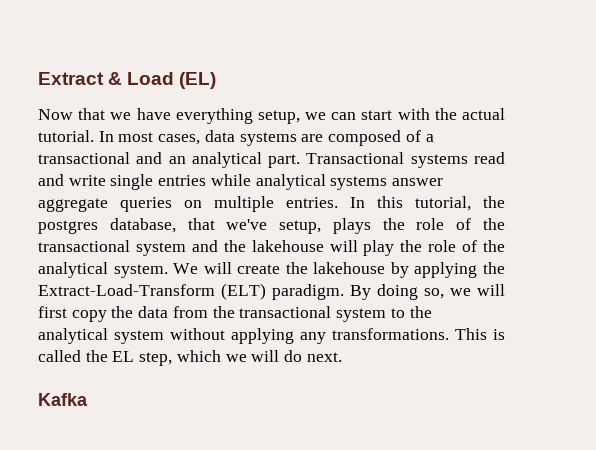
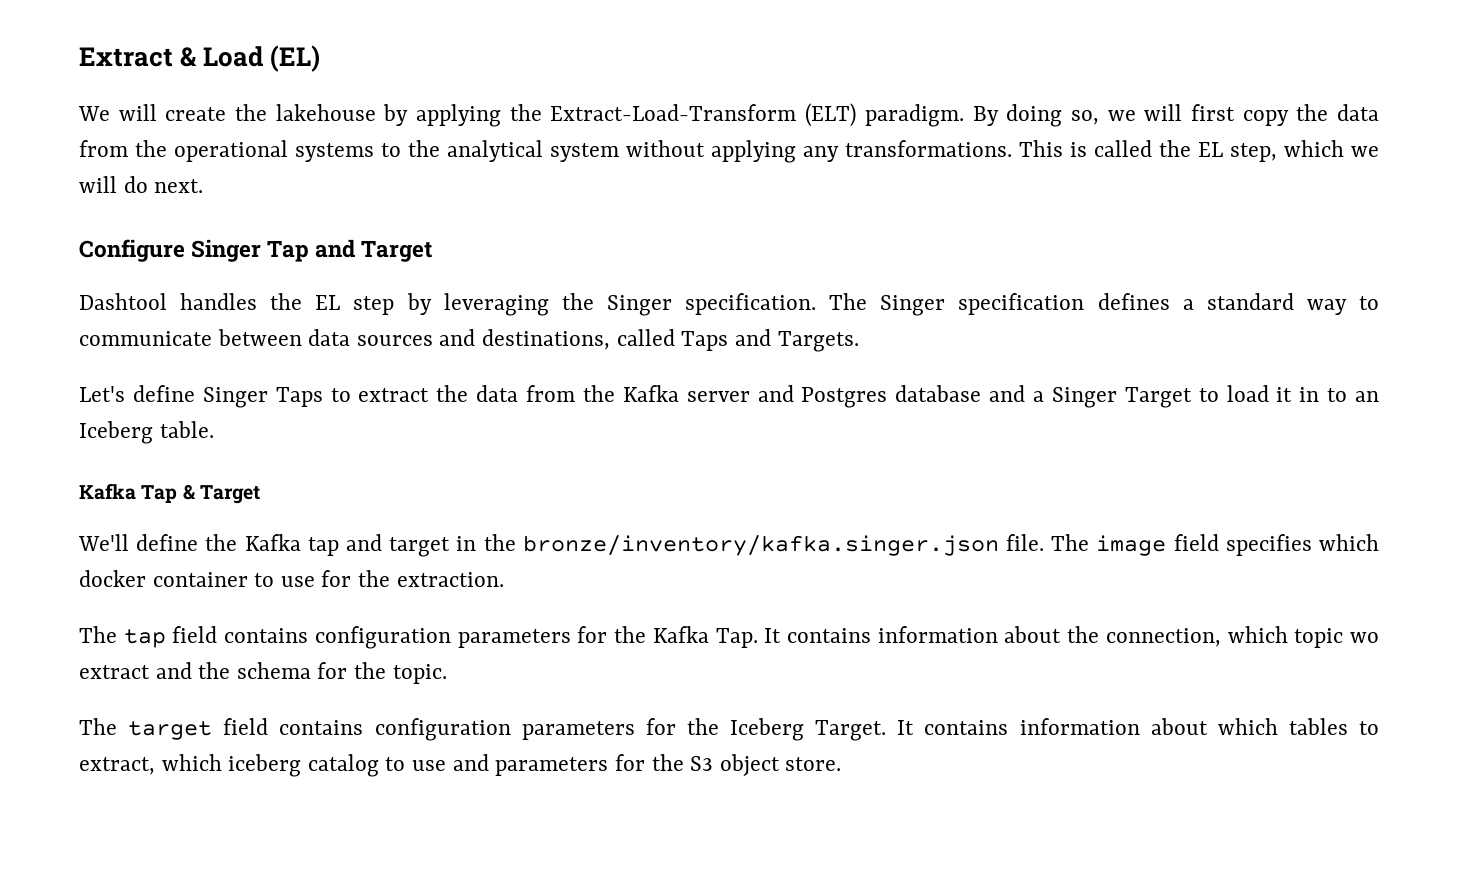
[38,108,506,124] [38,130,434,146] [38,152,505,168] [38,174,444,190] [38,196,505,212] [38,218,505,234] [38,240,505,256] [38,262,168,278] Now that we have everything setup, we can start with the actual tutorial. In most cases, data systems are composed of a transactional and an analytical part. Transactional systems read and write single entries while analytical systems answer aggregate queries on multiple entries. In this tutorial, the postgres database, that we've setup, plays the role of the transactional system and the lakehouse will play the role of the analytical system. -> (321, 58) none
[239,306,387,322] transactional system -> [174,140,374,162] operational systems
[38,393,88,406] Kafka -> [79,239,433,262] [79,293,1379,316] [79,329,859,352] [79,385,1379,408] [79,421,214,444] [79,483,260,504] [78,534,1380,557] [79,570,504,587] [79,626,1379,649] [79,662,447,684] [79,718,1379,741] [79,754,842,777] Configure Singer Tap and Target // Dashtool handles the EL step by leveraging the Singer specification. The Singer specification defines a standard way to communicate between data sources and destinations, called Taps and Targets. // Let's define Singer Taps to extract the data from the Kafka server and Postgres database and a Singer Target to load it in to an Iceberg table. // Kafka Tap & Target // We'll define the Kafka tap and target in the bronze/inventory/kafka.singer.json file. The image field specifies which docker container to use for the extraction. // The tap field contains configuration parameters for the Kafka Tap. It contains information about the connection, which topic wo extract and the schema for the topic. // The target field contains configuration parameters for the Iceberg Target. It contains information about which tables to extract, which iceberg catalog to use and parameters for the S3 object store.

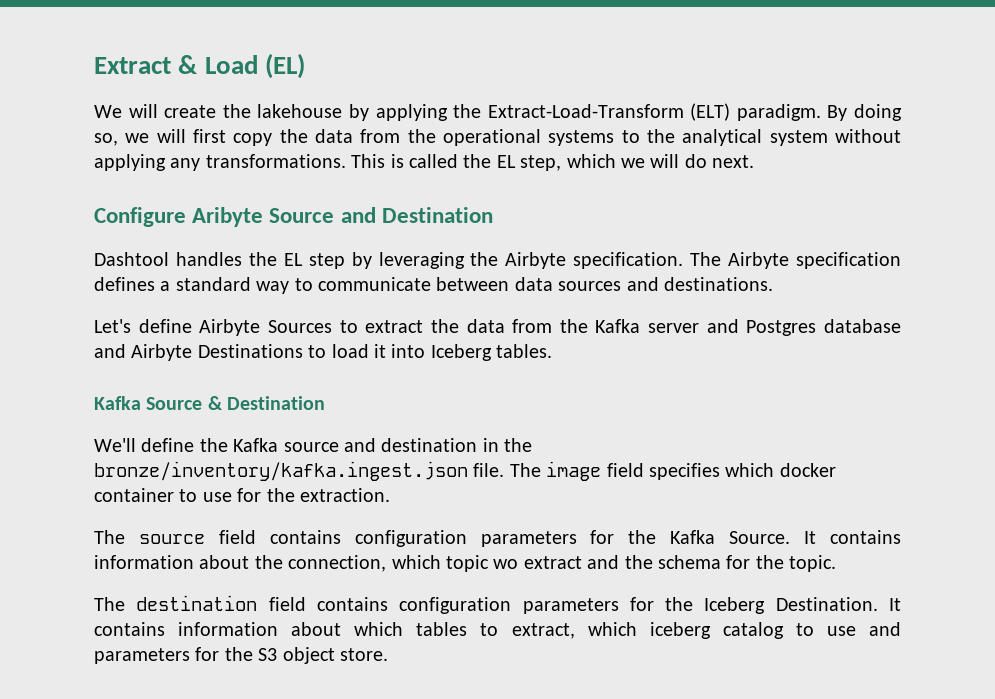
[191,239,433,262] Singer Tap and Target -> [192,207,493,227] Aribyte Source and Destination
[606,295,672,316] Singer -> [505,252,567,269] Airbyte
[880,295,946,316] Singer -> [728,252,790,269] Airbyte
[482,329,859,352] destinations, called Taps and Targets. -> [663,277,773,291] destinations.
[202,387,323,408] Singer Taps -> [199,319,332,336] Airbyte Sources
[1033,385,1379,408] [79,421,214,444] [79,483,260,504] a Singer Target to load it in to an Iceberg table. // Kafka Tap & Target -> [131,344,553,361] [94,396,326,410] Airbyte Destinations to load it into Iceberg tables. // Kafka Source & Destination
[307,534,451,557] tap and target -> [283,438,478,452] source and destination
[522,535,999,556] bronze/inventory/kafka.singer.json -> [94,461,468,481] bronze/inventory/kafka.ingest.json
[123,629,166,648] tap -> [138,534,205,544] source
[715,628,758,648] Tap. -> [729,531,791,544] Source.
[128,721,213,740] target -> [136,595,258,611] destination
[815,720,887,741] Target. -> [775,597,878,611] Destination.

